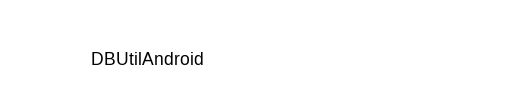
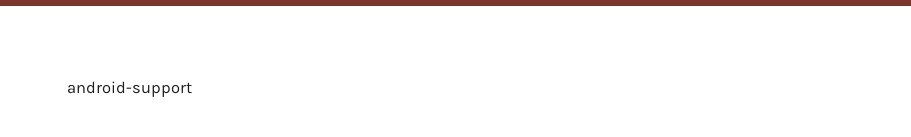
[91,52,204,65] DBUtilAndroid -> [67,81,192,97] android-support

